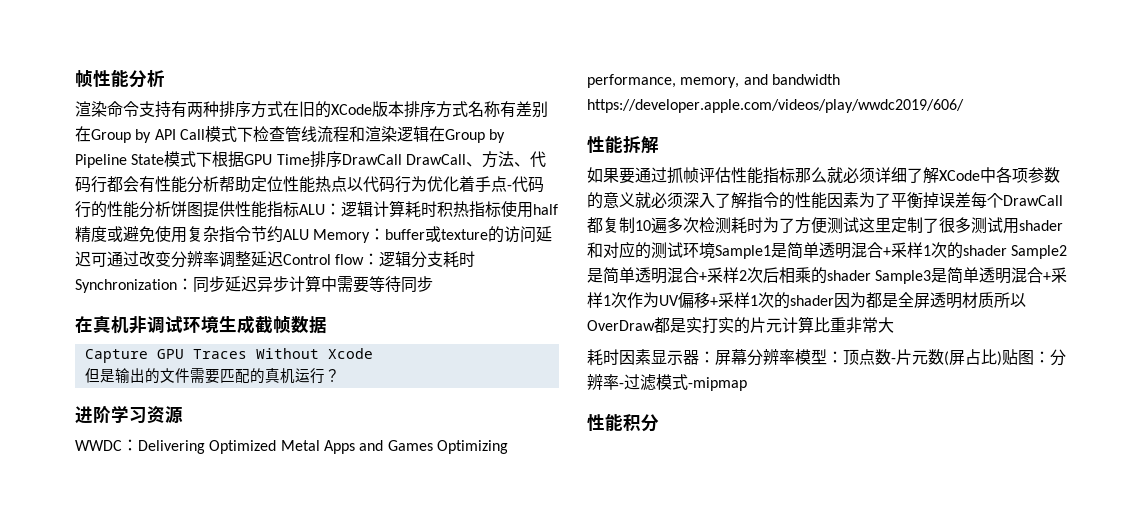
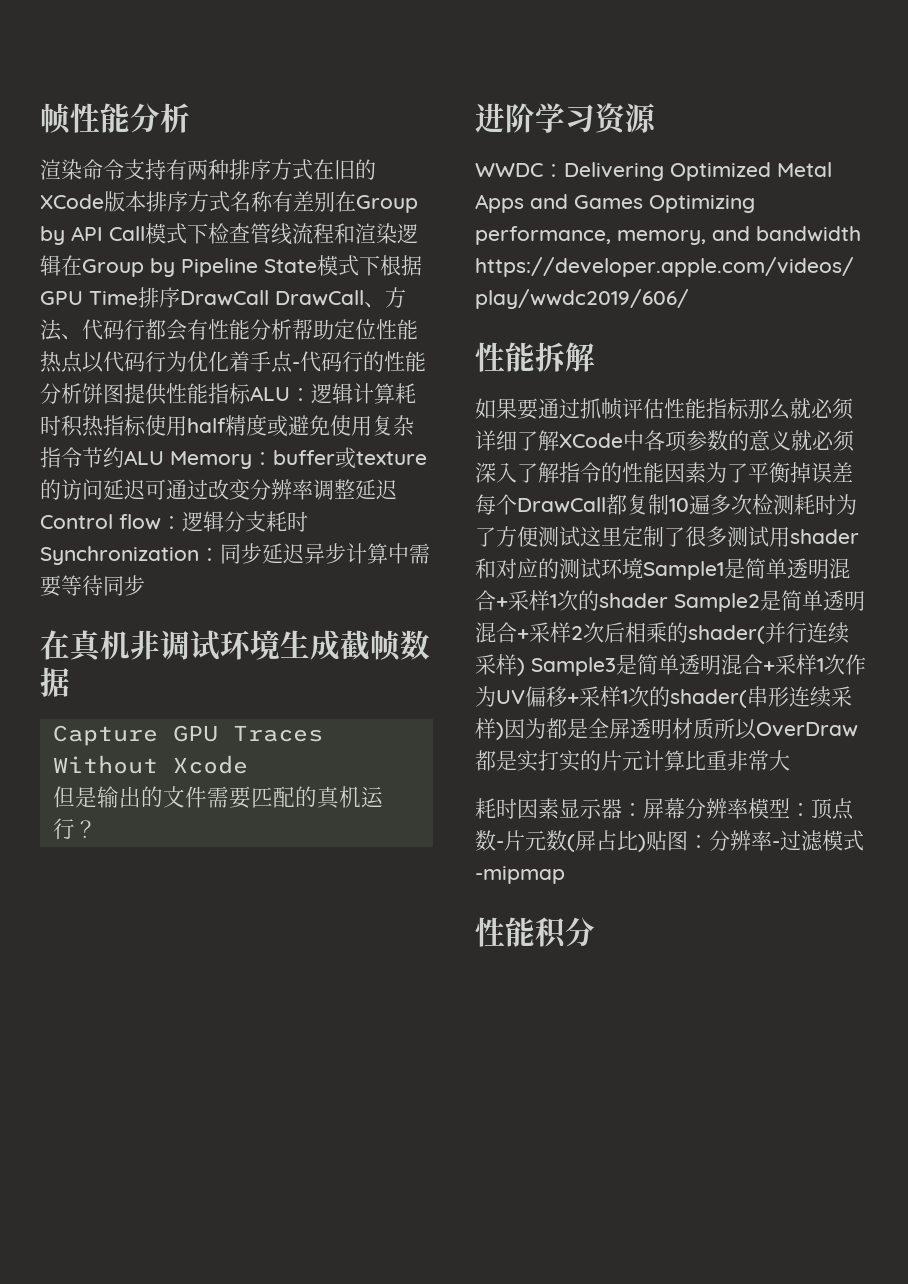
[827,270,871,281] shader -> [688,622,849,644] [475,654,525,676] shader(并行连续采样)
[790,295,834,306] shader -> [670,686,852,708] [475,718,504,740] shader(串形连续采样)

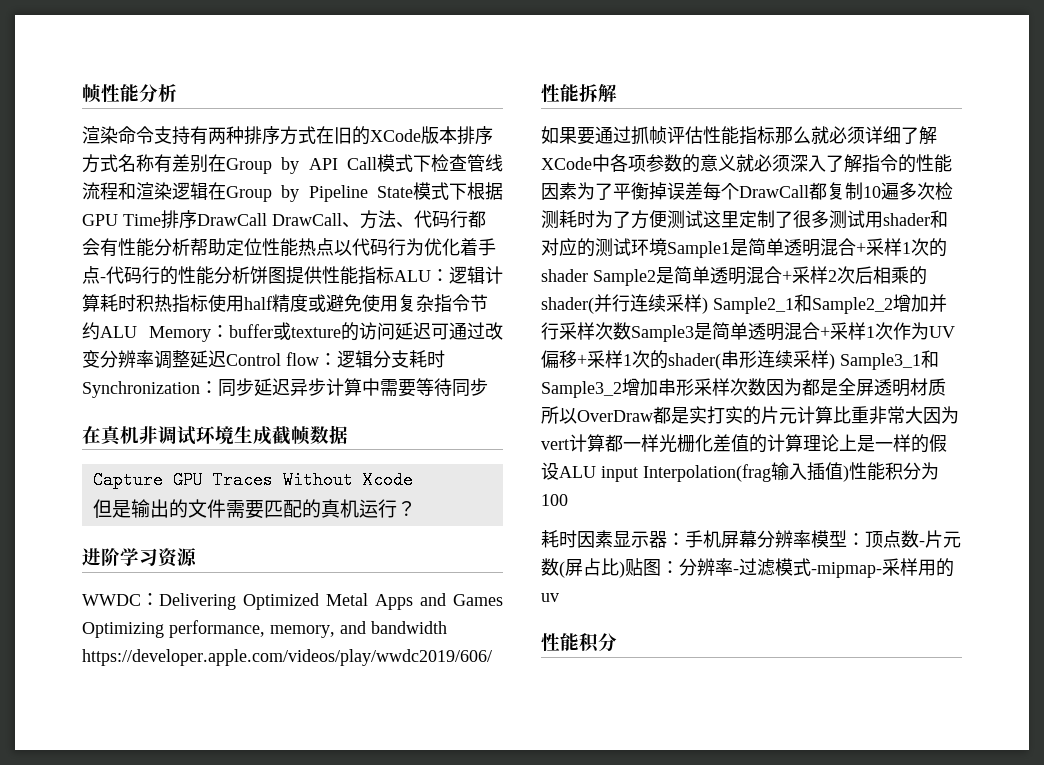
(525, 667) none -> [713,294,947,314] [541,322,631,340] Sample2_1和Sample2_2增加并行采样次数
(504, 731) none -> [840,350,939,370] [541,378,766,398] Sample3_1和Sample3_2增加串形采样次数
(790, 760) none -> [923,406,959,424] [541,434,947,453] [541,462,939,482] [541,494,568,506] 因为vert计算都一样光栅化差值的计算理论上是一样的假设ALU input Interpolation(frag输入插值)性能积分为100
(643, 809) none -> [685,530,721,548] 手机
[475,866,565,884] -mipmap -> [811,558,954,578] [541,593,559,602] -mipmap-采样用的uv

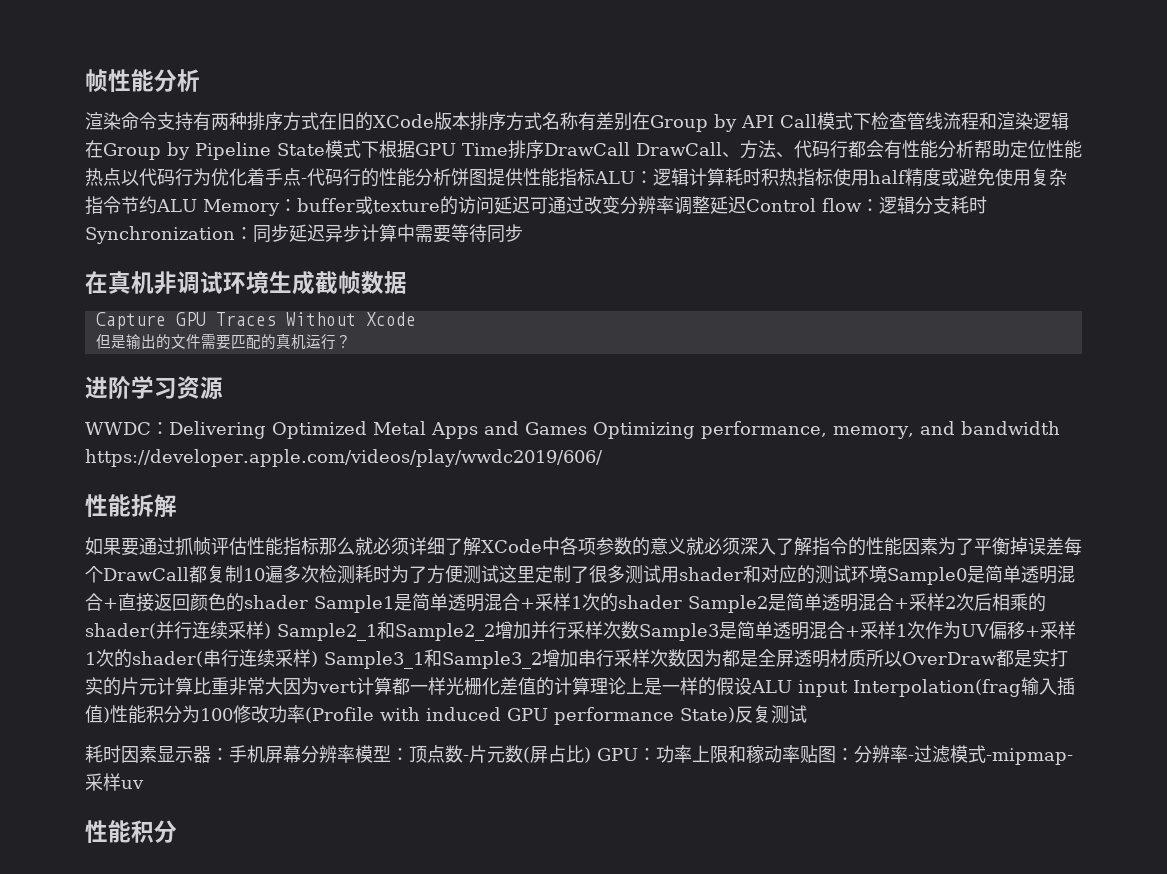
(667, 247) none -> [887,565,1075,585] [85,593,308,612] Sample0是简单透明混合+直接返回颜色的shader
[739,350,757,368] 形 -> [221,649,239,667] 行
[676,378,694,396] 形 -> [596,649,614,667] 行
(568, 500) none -> [233,705,807,725] 修改功率(Profile with induced GPU performance State)反复测试
(625, 569) none -> [597,745,800,764] GPU：功率上限和稼动率
[918,558,954,577] 用的 -> (121, 782) none

